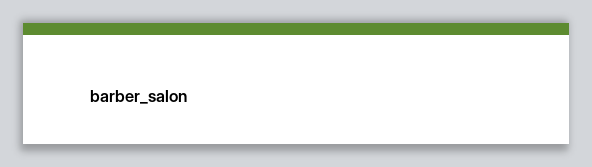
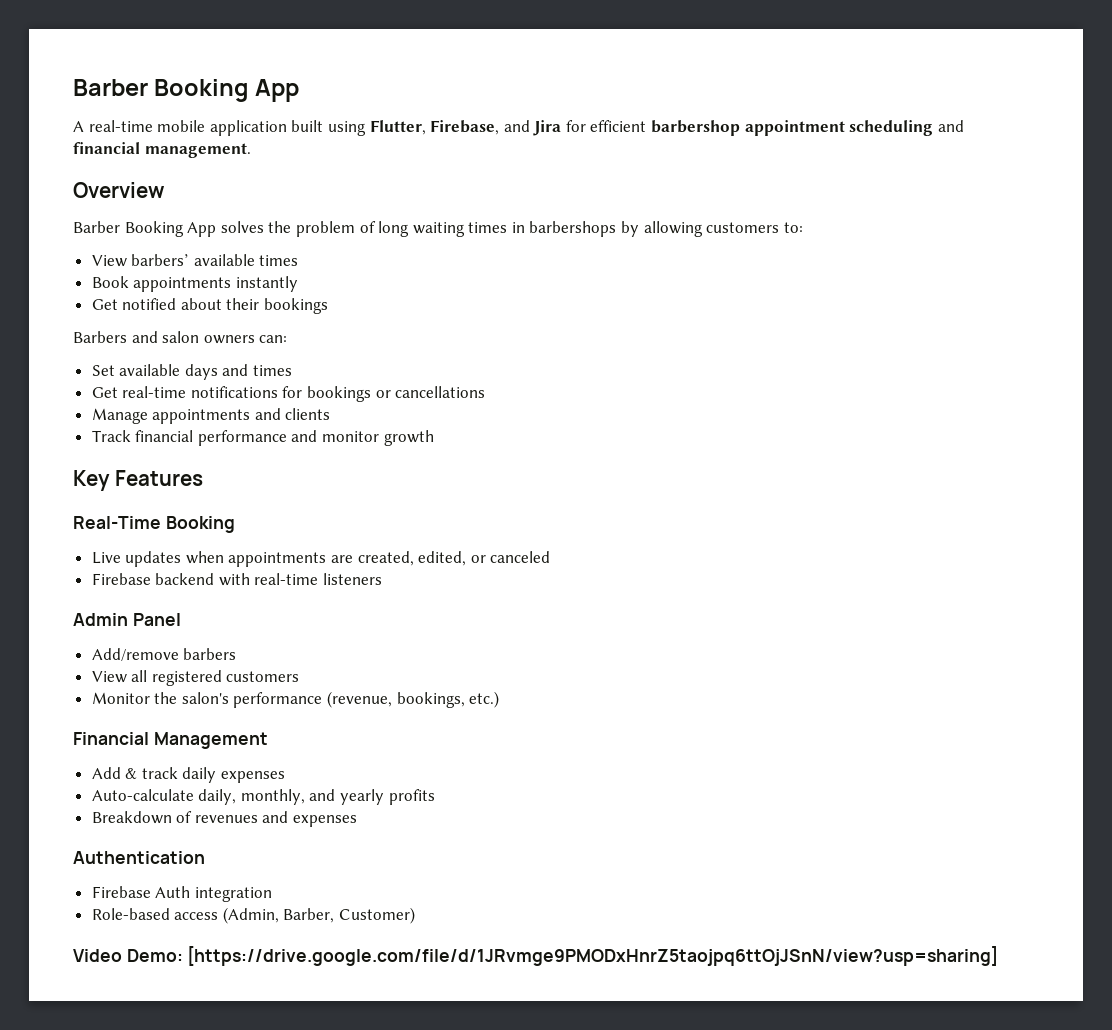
[90,90,187,104] barber_salon -> [73,79,299,102] [73,120,964,136] [73,142,251,158] [73,182,165,198] [73,221,803,237] [91,254,299,267] [91,276,298,292] [91,298,329,314] [73,331,288,344] [91,364,293,380] [91,386,486,402] [91,408,331,424] [91,430,434,446] [73,470,203,491] [73,516,235,533] [91,551,551,567] [91,573,383,586] [73,613,181,626] [91,648,237,661] [91,670,300,686] [91,691,500,708] [73,732,268,749] [91,767,286,783] [91,789,435,805] [91,811,358,827] [73,851,205,864] [91,886,272,902] [91,907,416,924] [73,946,999,966] Barber Booking App // A real-time mobile application built using Flutter, Firebase, and Jira for efficient barbershop appointment scheduling and financial management. // Overview // Barber Booking App solves the problem of long waiting times in barbershops by allowing customers to: // View barbers’ available times // Book appointments instantly // Get notified about their bookings // Barbers and salon owners can: // Set available days and times // Get real-time notifications for bookings or cancellations // Manage appointments and clients // Track financial performance and monitor growth // Key Features // Real-Time Booking // Live updates when appointments are created, edited, or canceled // Firebase backend with real-time listeners // Admin Panel // Add/remove barbers // View all registered customers // Monitor the salon's performance (revenue, bookings, etc.) // Financial Management // Add & track daily expenses // Auto-calculate daily, monthly, and yearly profits // Breakdown of revenues and expenses // Authentication // Firebase Auth integration // Role-based access (Admin, Barber, Customer) // Video Demo: [https://drive.google.com/file/d/1JRvmge9PMODxHnrZ5taojpq6ttOjJSnN/view?usp=sharing]

